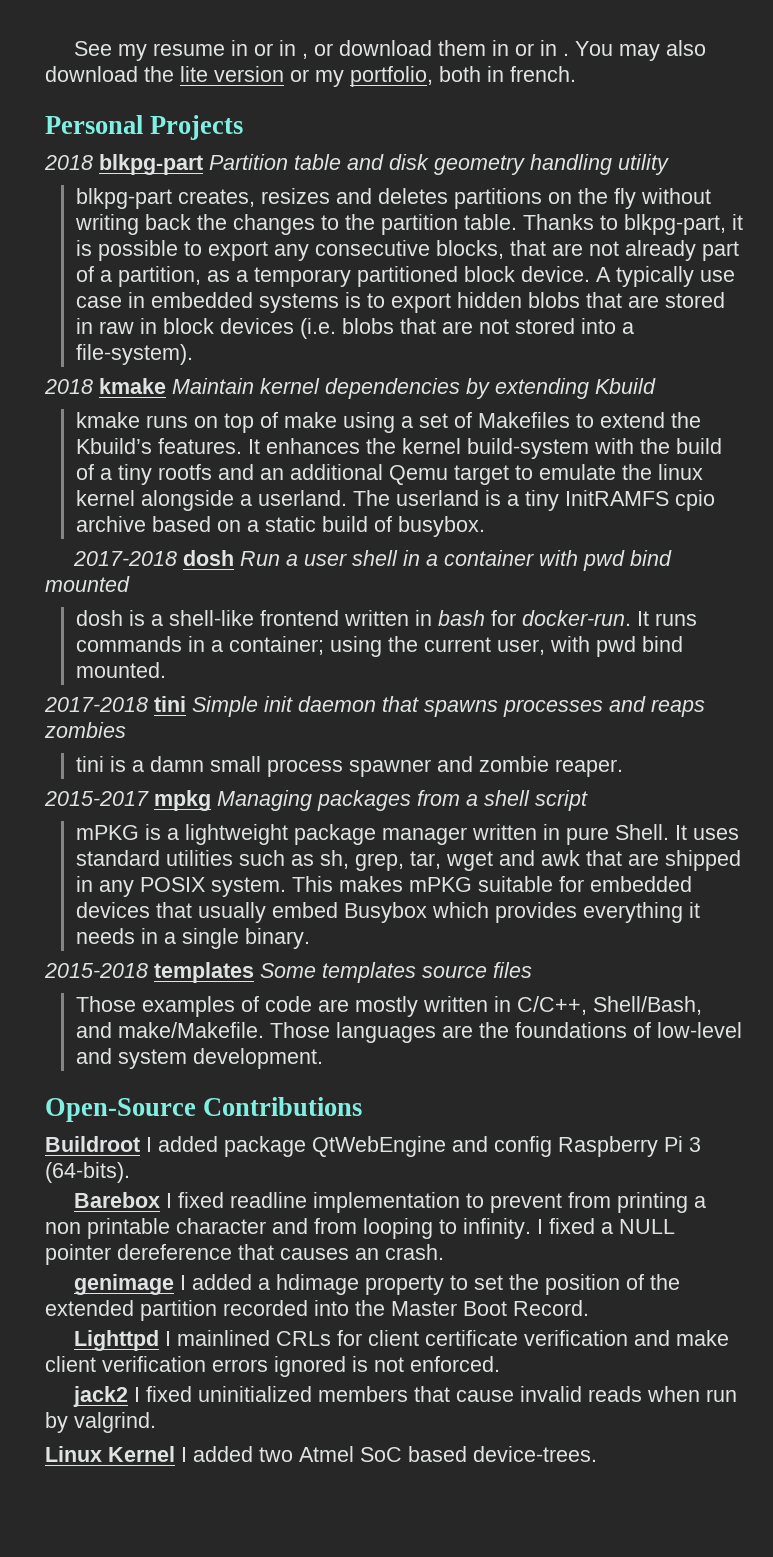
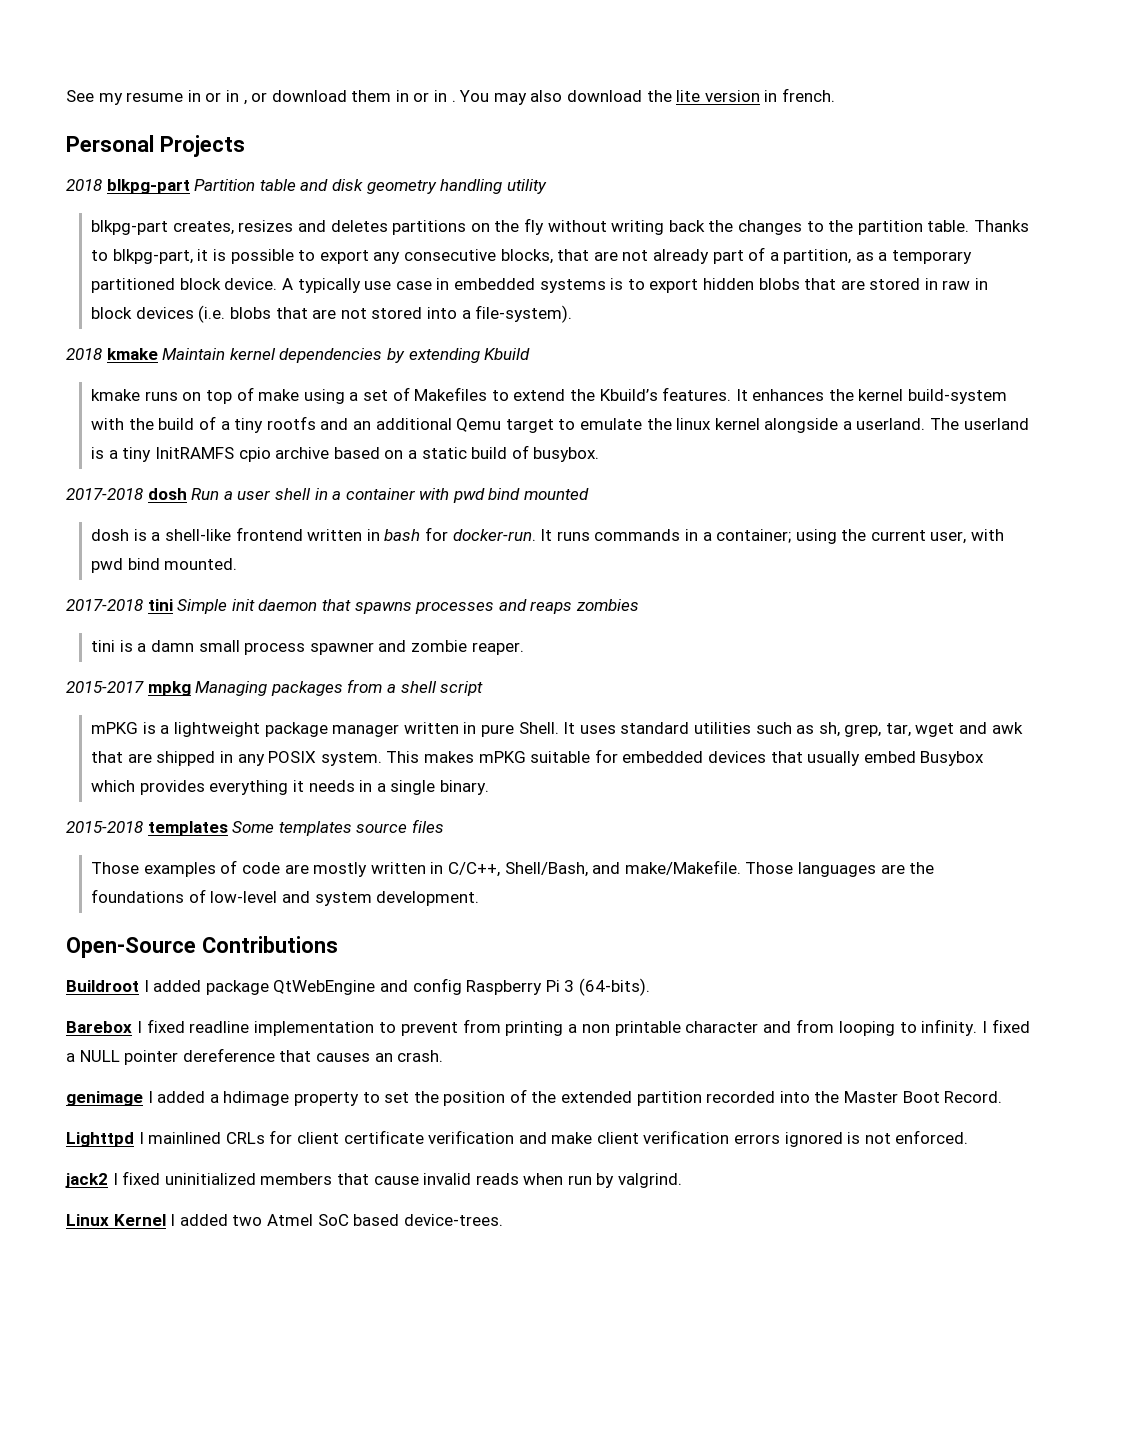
[290,66,481,87] or my portfolio, both -> (760, 96) none

